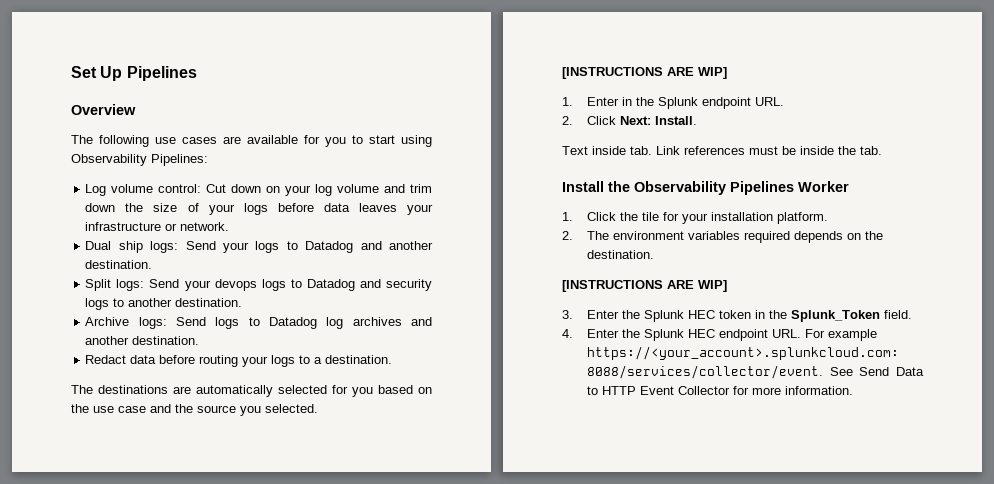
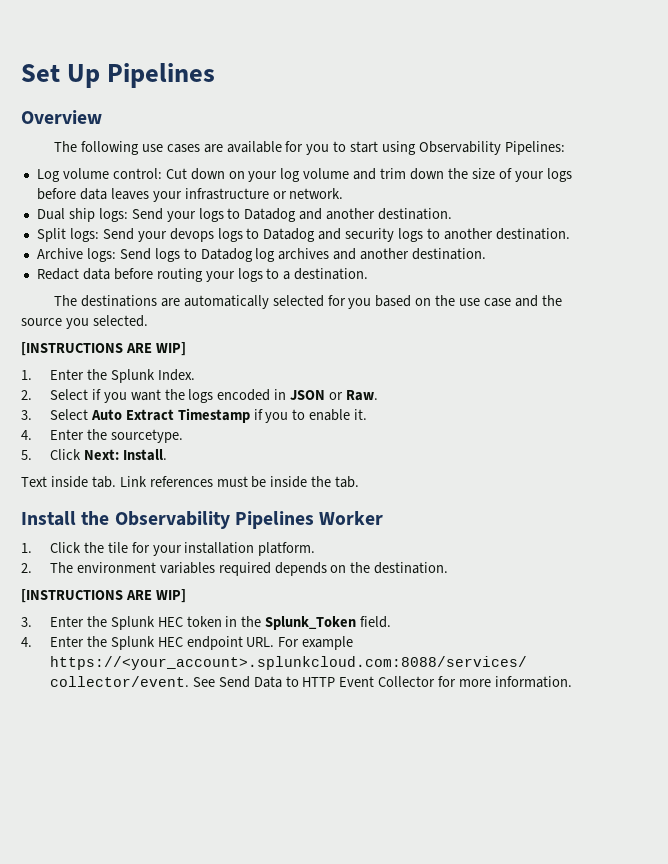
[622,97,785,109] [562,116,573,125] in the Splunk endpoint URL. // 2. -> [86,369,195,383] [21,389,379,403] [21,408,368,423] [21,429,183,443] [21,450,32,460] the Splunk Index. // 2. Select if you want the logs encoded in JSON or Raw. // 3. Select Auto Extract Timestamp if you to enable it. // 4. Enter the sourcetype. // 5.

